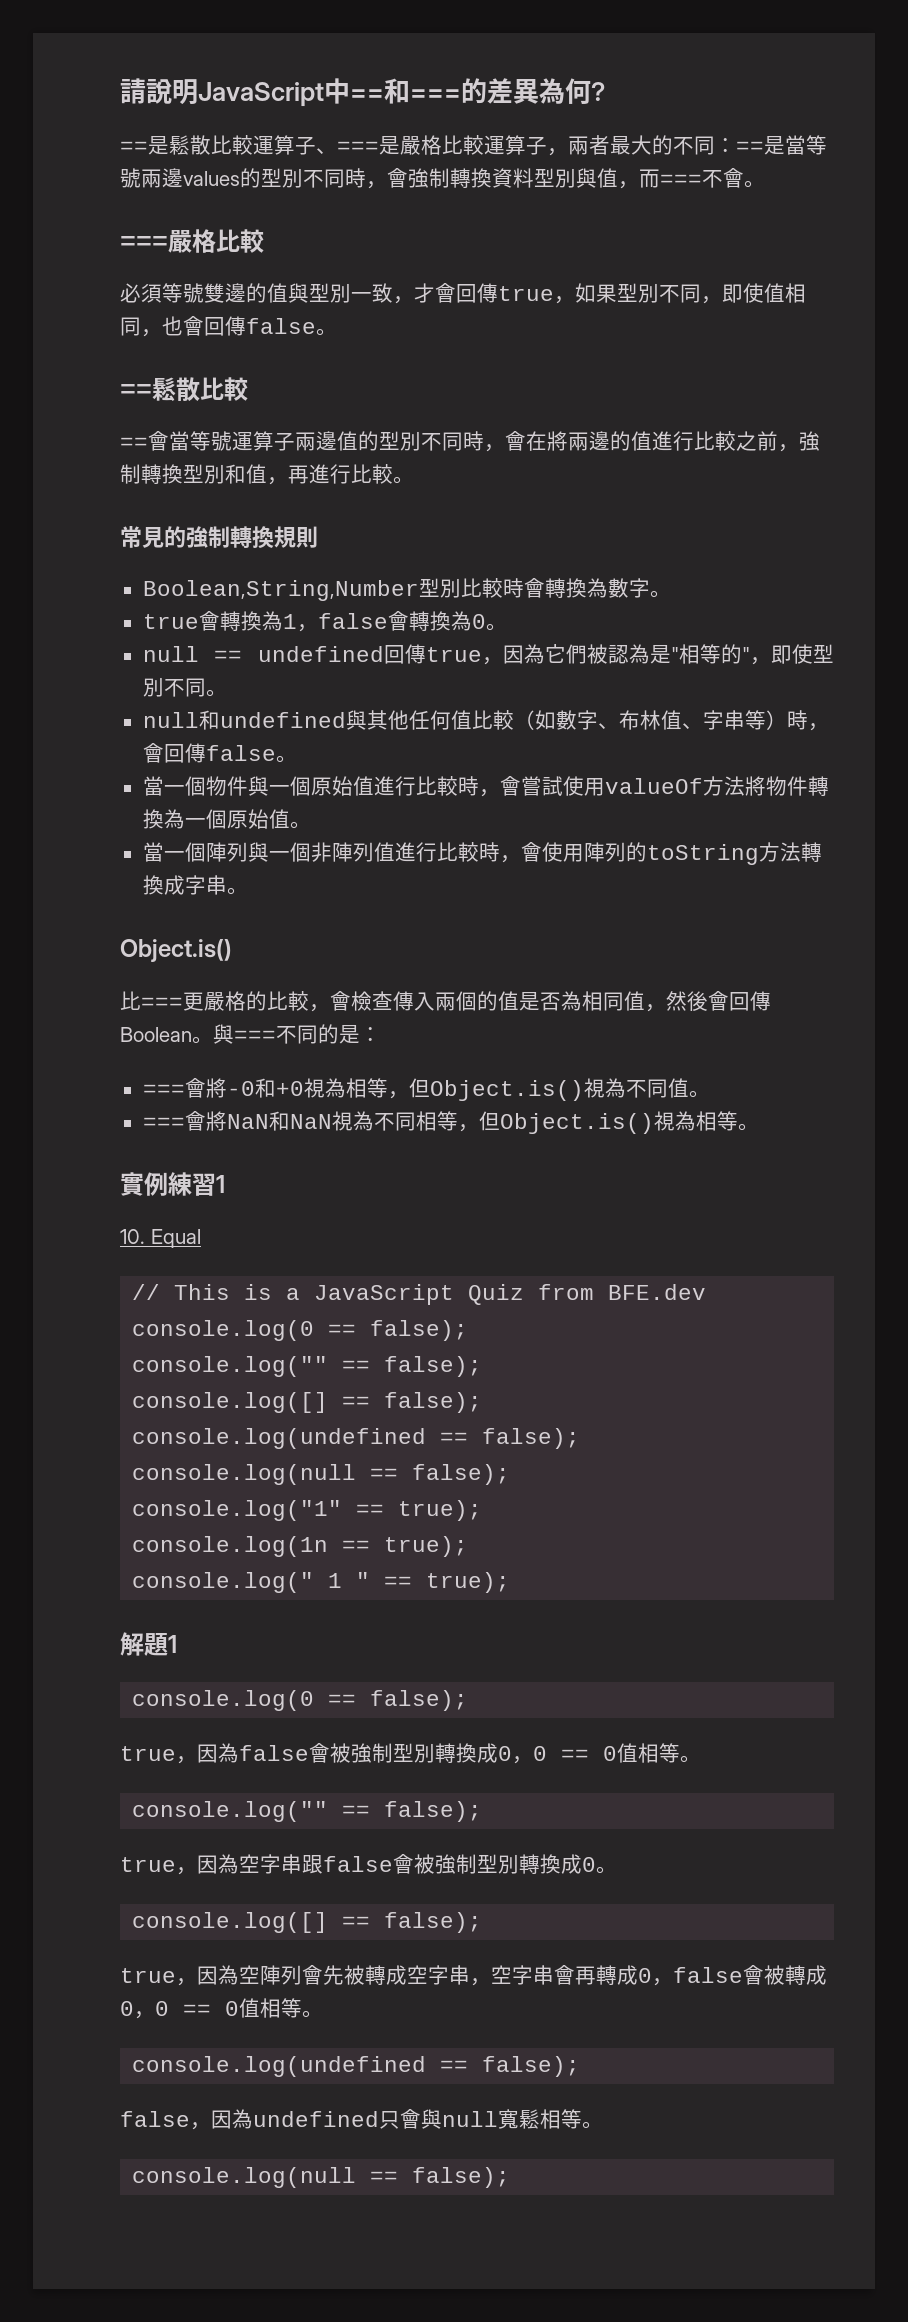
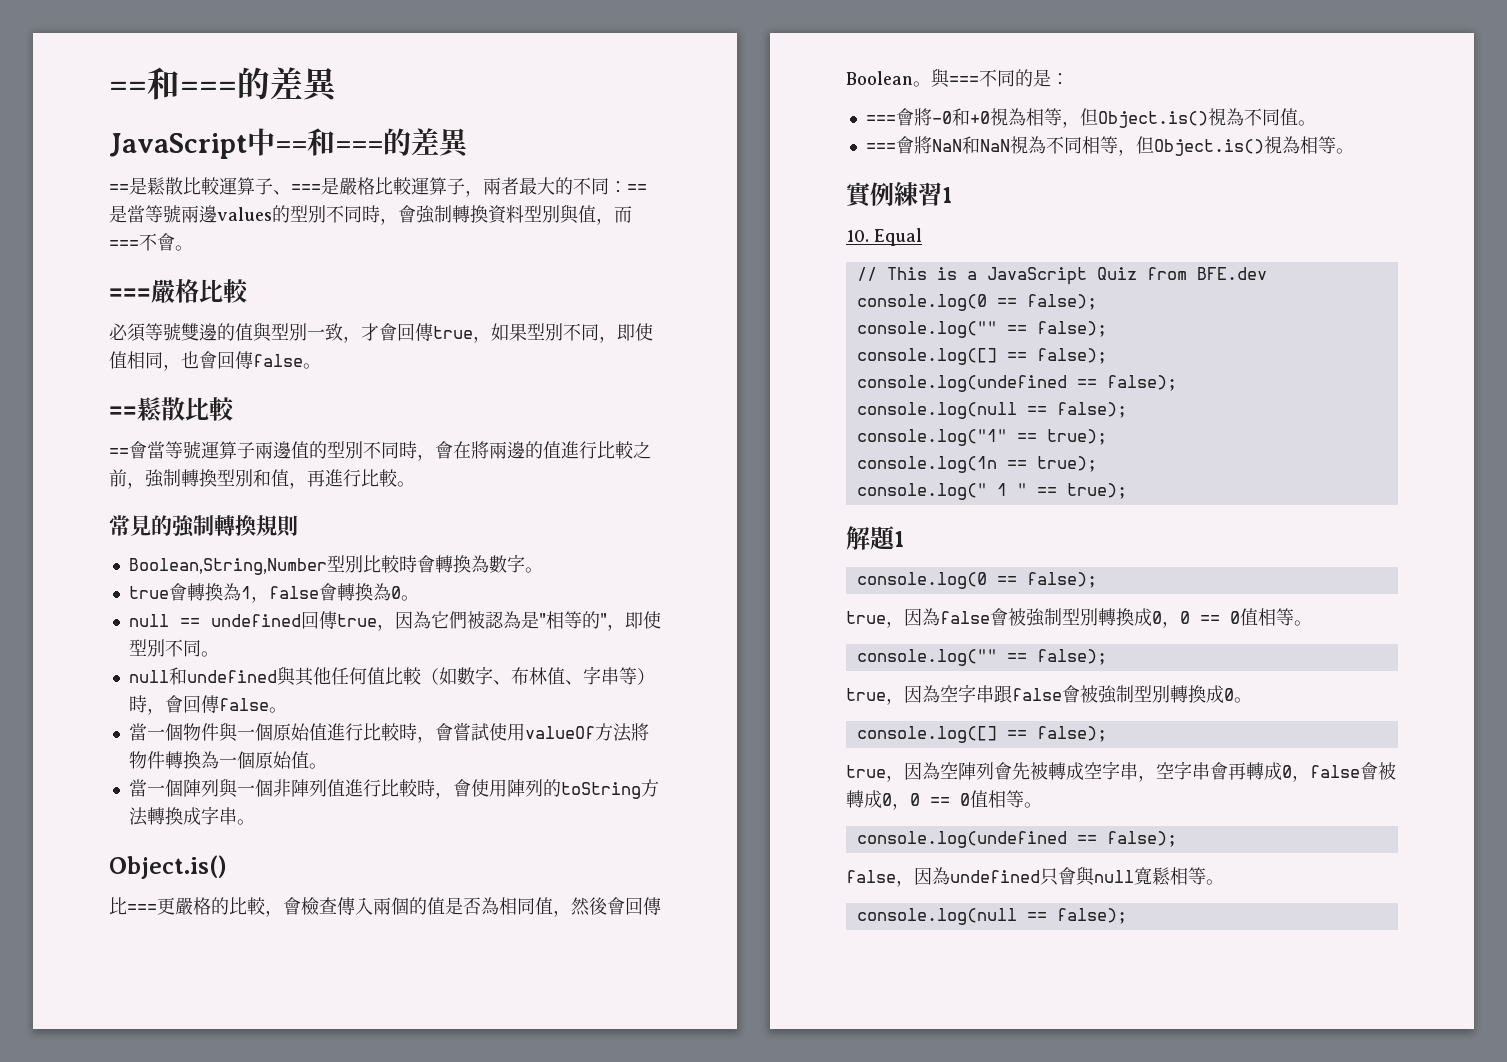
[120,78,198,105] 請說明 -> [109,67,340,102] ==和===的差異 //
[539,78,605,105] 為何? -> (471, 143) none

